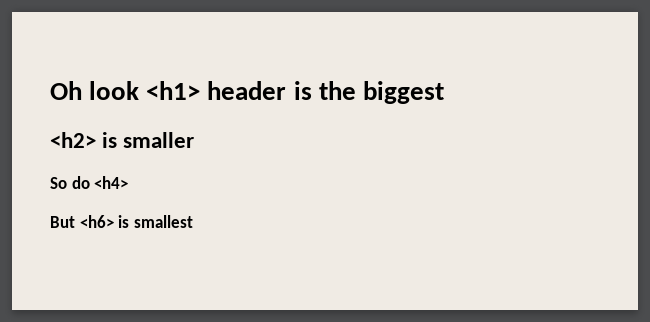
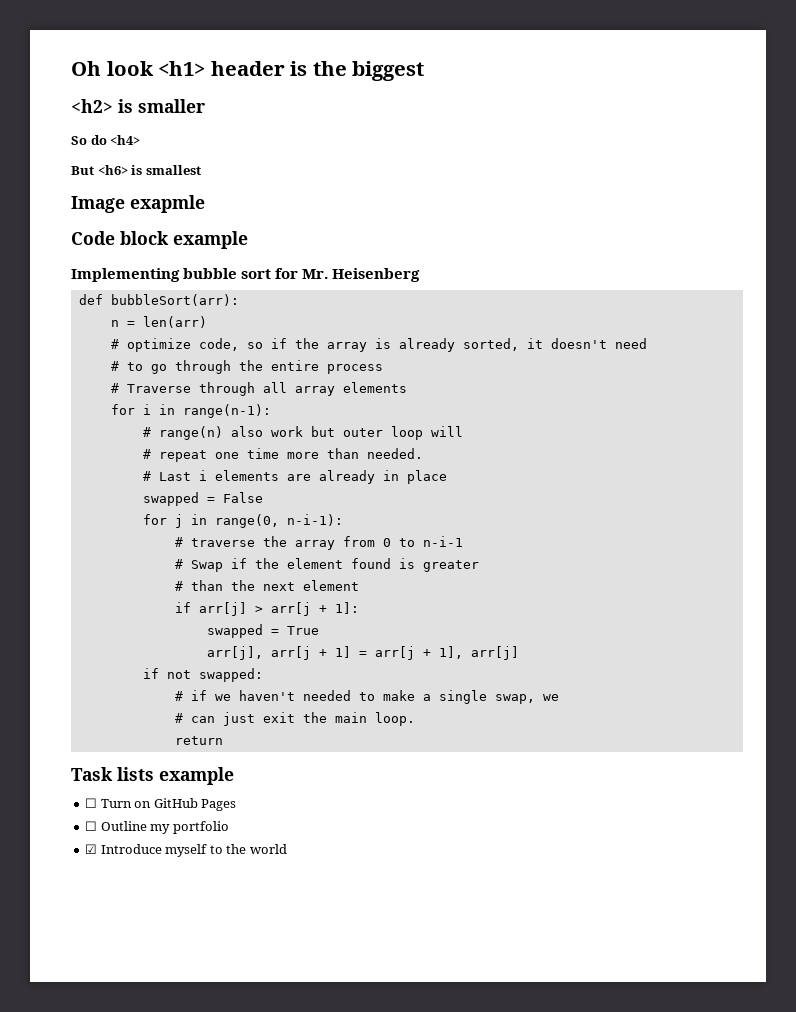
(193, 221) none -> [71,195,205,213] [71,231,248,249] [71,268,421,282] [78,294,239,306] [110,316,207,328] [110,338,647,352] [110,360,383,374] [110,382,407,396] [110,404,271,418] [142,426,463,440] [142,448,423,462] [142,470,447,484] [142,492,263,506] [142,514,343,528] [174,536,463,550] [174,558,479,572] [174,580,359,591] [174,602,359,616] [206,624,319,638] [206,646,519,660] [142,668,263,682] [174,690,559,704] [174,712,415,726] [174,736,223,745] [71,767,234,785] [85,798,237,811] [85,821,229,834] [85,844,287,857] // Image exapmle // Code block example // Implementing bubble sort for Mr. Heisenberg // def bubbleSort(arr): // n = len(arr) // # optimize code, so if the array is already sorted, it doesn't need // # to go through the entire process // # Traverse through all array elements // for i in range(n-1): // # range(n) also work but outer loop will // # repeat one time more than needed. // # Last i elements are already in place // swapped = False // for j in range(0, n-i-1): // # traverse the array from 0 to n-i-1 // # Swap if the element found is greater // # than the next element // if arr[j] > arr[j + 1]: // swapped = True // arr[j], arr[j + 1] = arr[j + 1], arr[j] // if not swapped: // # if we haven't needed to make a single swap, we // # can just exit the main loop. // return // Task lists example // ☐ Turn on GitHub Pages // ☐ Outline my portfolio // ☑ Introduce myself to the world

